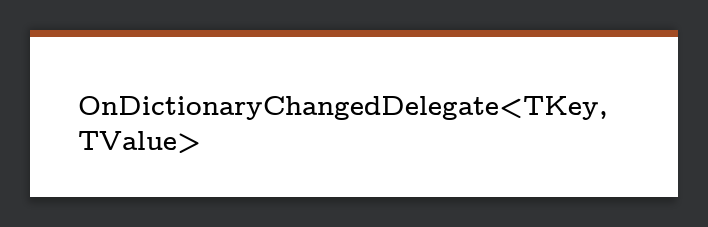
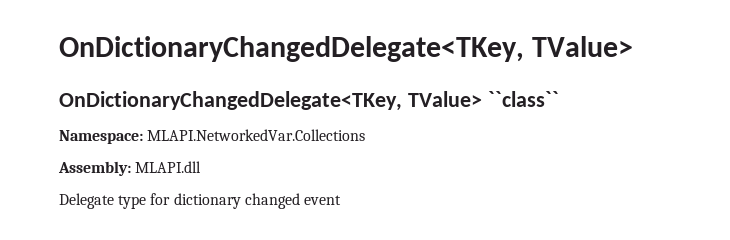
[78,96,608,120] [78,131,201,154] OnDictionaryChangedDelegate<TKey, TValue> -> [59,36,633,62] [59,91,559,111] [59,129,366,144] [58,161,202,176] [59,193,341,209] OnDictionaryChangedDelegate<TKey, TValue> // OnDictionaryChangedDelegate<TKey, TValue> ``class`` // Namespace: MLAPI.NetworkedVar.Collections // Assembly: MLAPI.dll // Delegate type for dictionary changed event

